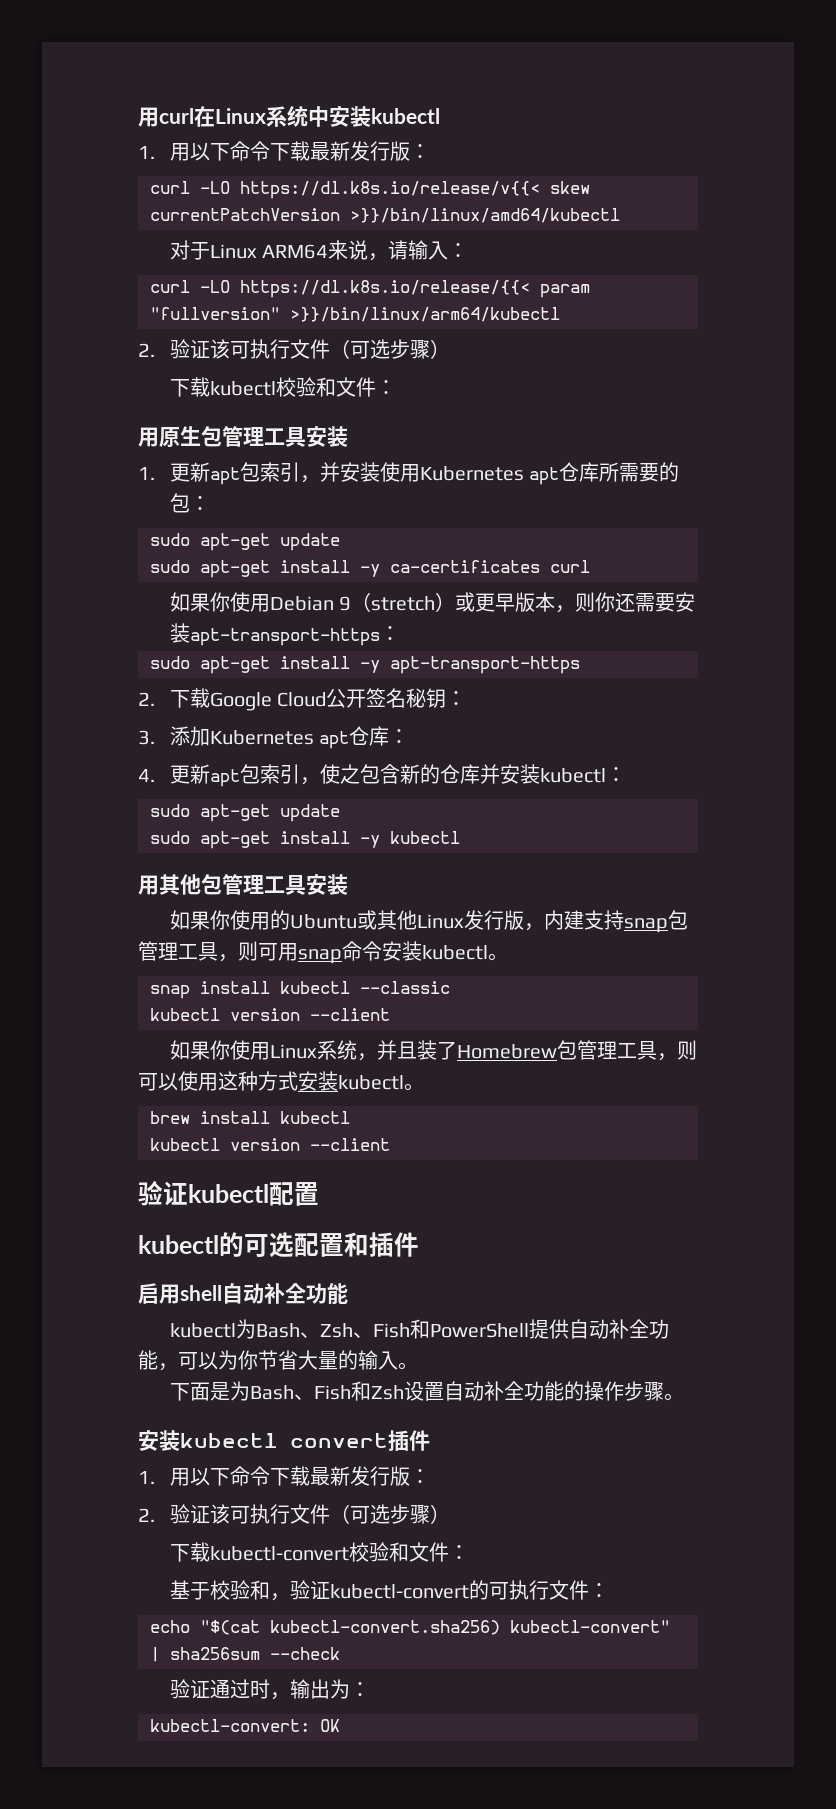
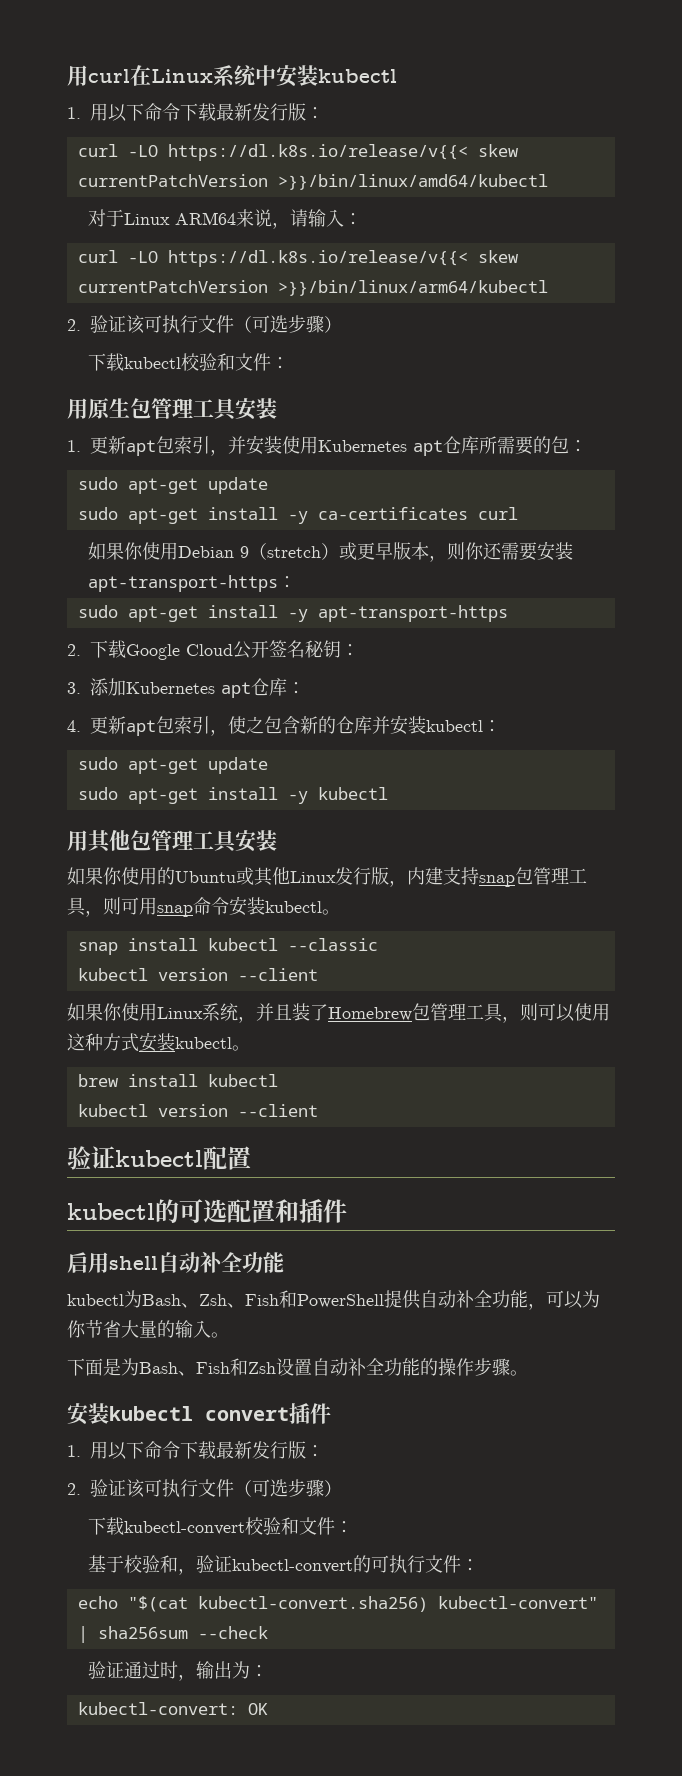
[240,280,590,298] [150,307,280,320] https://dl.k8s.io/release/{{< param "fullversion" -> [167,250,518,267] [77,280,268,293] https://dl.k8s.io/release/v{{< skew currentPatchVersion

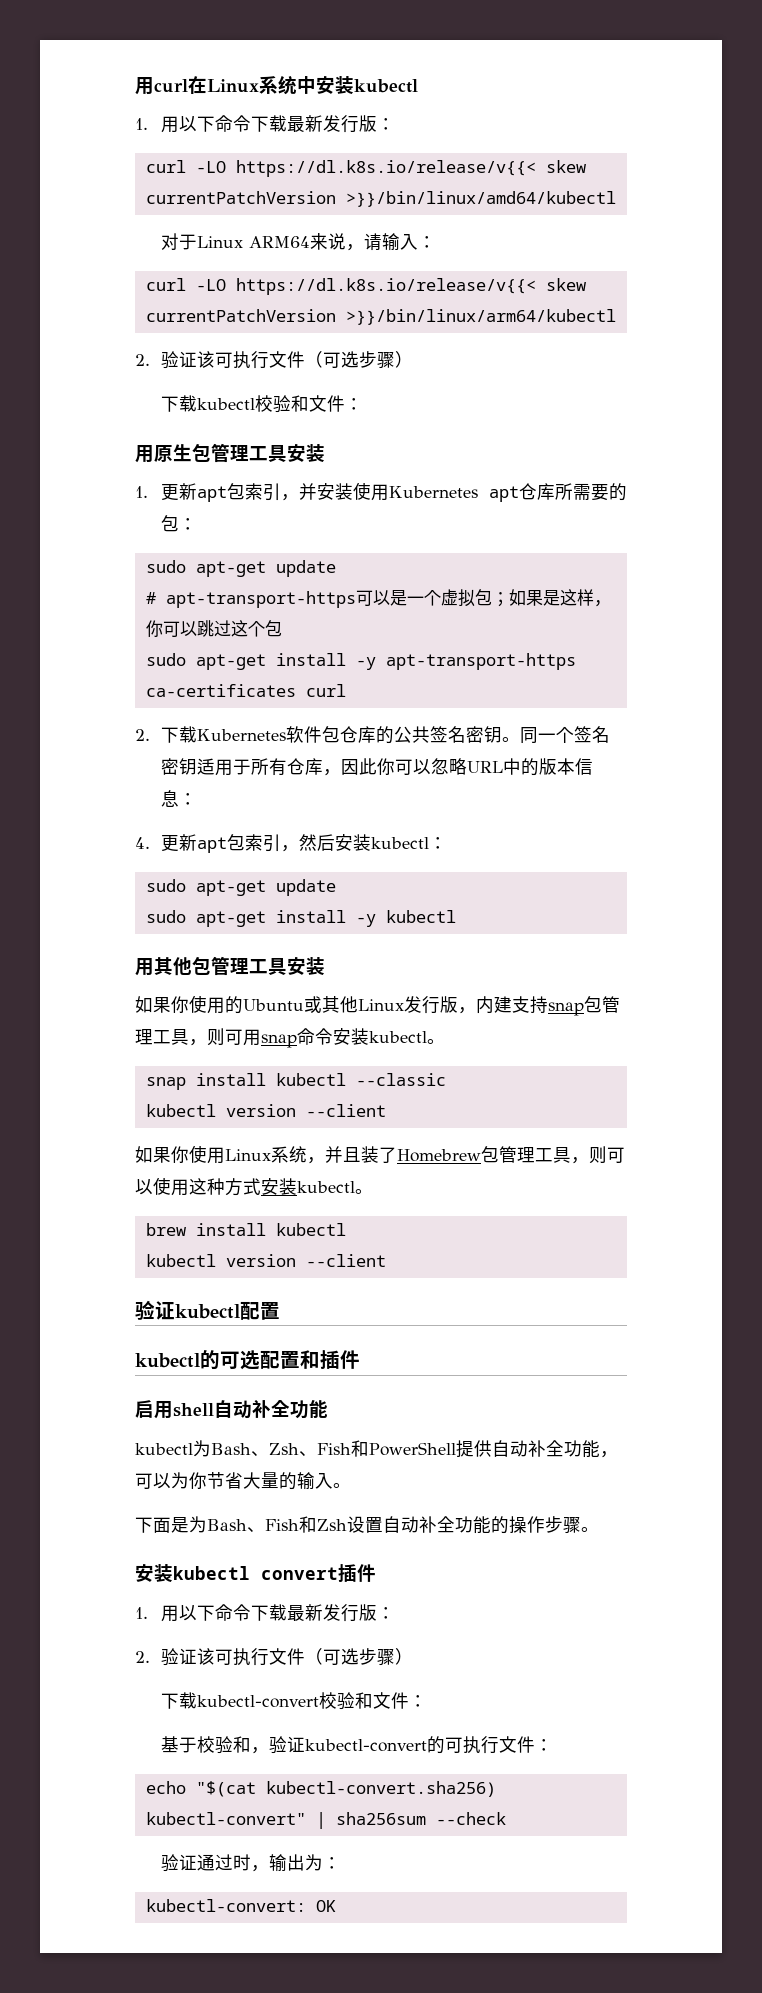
[77,507,518,524] [87,541,573,562] [87,575,296,592] sudo apt-get install -y ca-certificates curl // 如果你使用Debian 9（stretch）或更早版本，则你还需要安装apt-transport-https： -> [145,589,611,608] [145,620,282,637] # apt-transport-https可以是一个虚拟包；如果是这样，你可以跳过这个包
(508, 613) none -> [145,684,346,697] ca-certificates curl
[126,640,359,660] [67,678,287,698] Google Cloud公开签名秘钥： // 3.添加Kubernetes apt仓库 -> [197,726,611,744] [161,758,594,776] [161,790,180,807] Kubernetes软件包仓库的公共签名密钥。同一个签名密钥适用于所有仓库，因此你可以忽略URL中的版本信息
[228,716,390,734] 使之包含新的仓库并 -> [299,834,336,851] 然后

